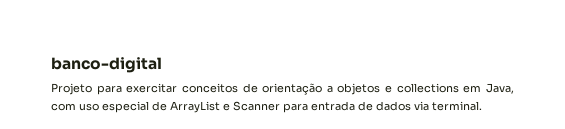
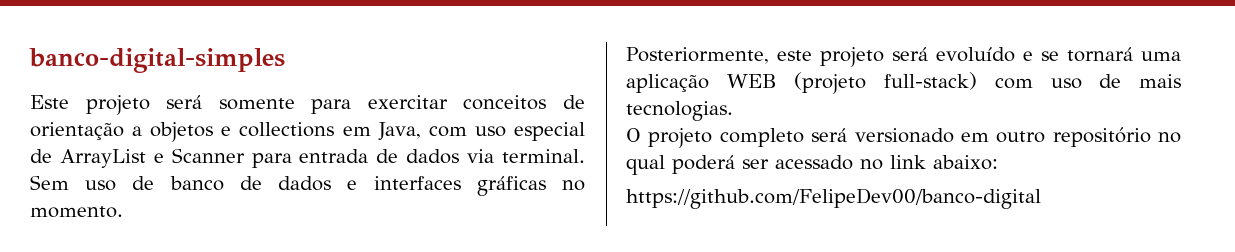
[51,57,162,73] [51,83,92,95] banco-digital // Projeto -> [29,48,285,73] [30,95,295,115] banco-digital-simples // Este projeto será somente
(482, 106) none -> [30,175,585,196] [30,206,123,218] [626,47,1181,67] [626,72,1181,94] [626,101,733,121] [626,127,1181,148] [626,155,998,175] [626,188,1041,209] Sem uso de banco de dados e interfaces gráficas no momento. // Posteriormente, este projeto será evoluído e se tornará uma aplicação WEB (projeto full-stack) com uso de mais tecnologias. // O projeto completo será versionado em outro repositório no qual poderá ser acessado no link abaixo: // https://github.com/FelipeDev00/banco-digital

